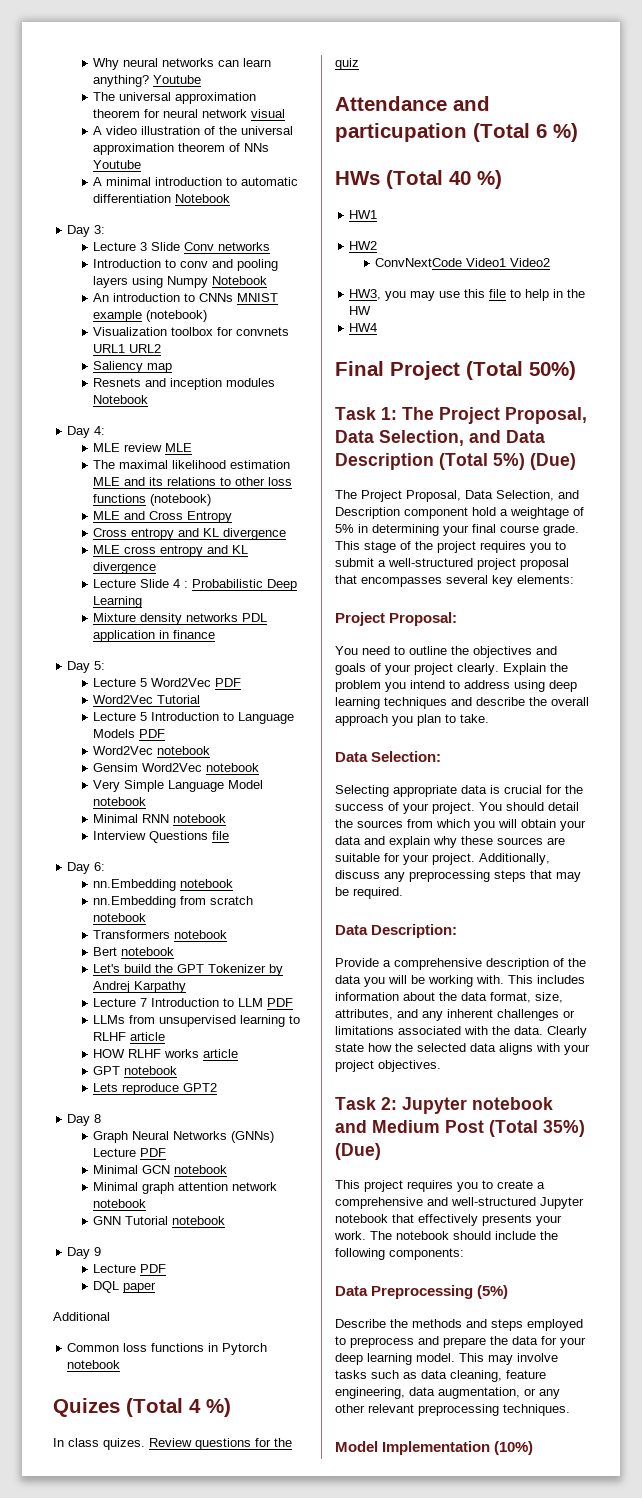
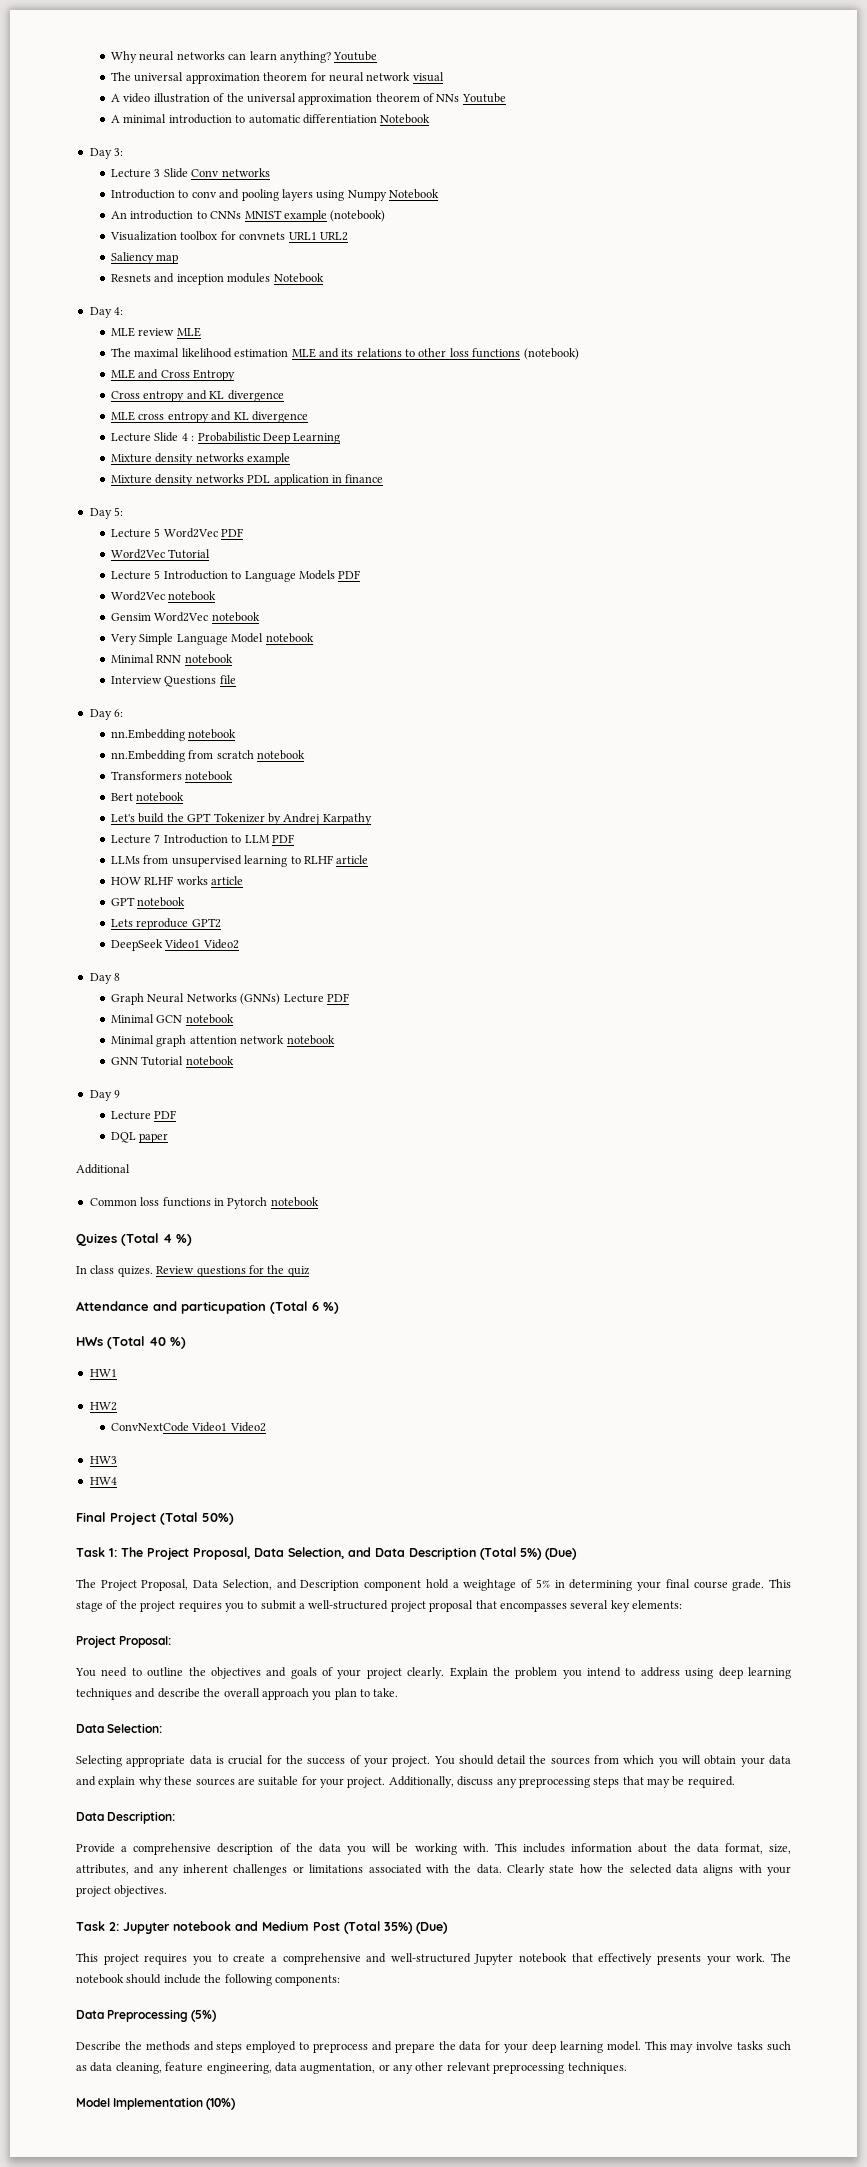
(143, 602) none -> [111,453,291,465] // Mixture density networks example
(218, 1087) none -> [111,939,239,951] // DeepSeek Video1 Video2
[349,289,586,301] [349,306,372,315] HW3, you may use this file to help in the HW -> [89,1456,117,1464] HW3

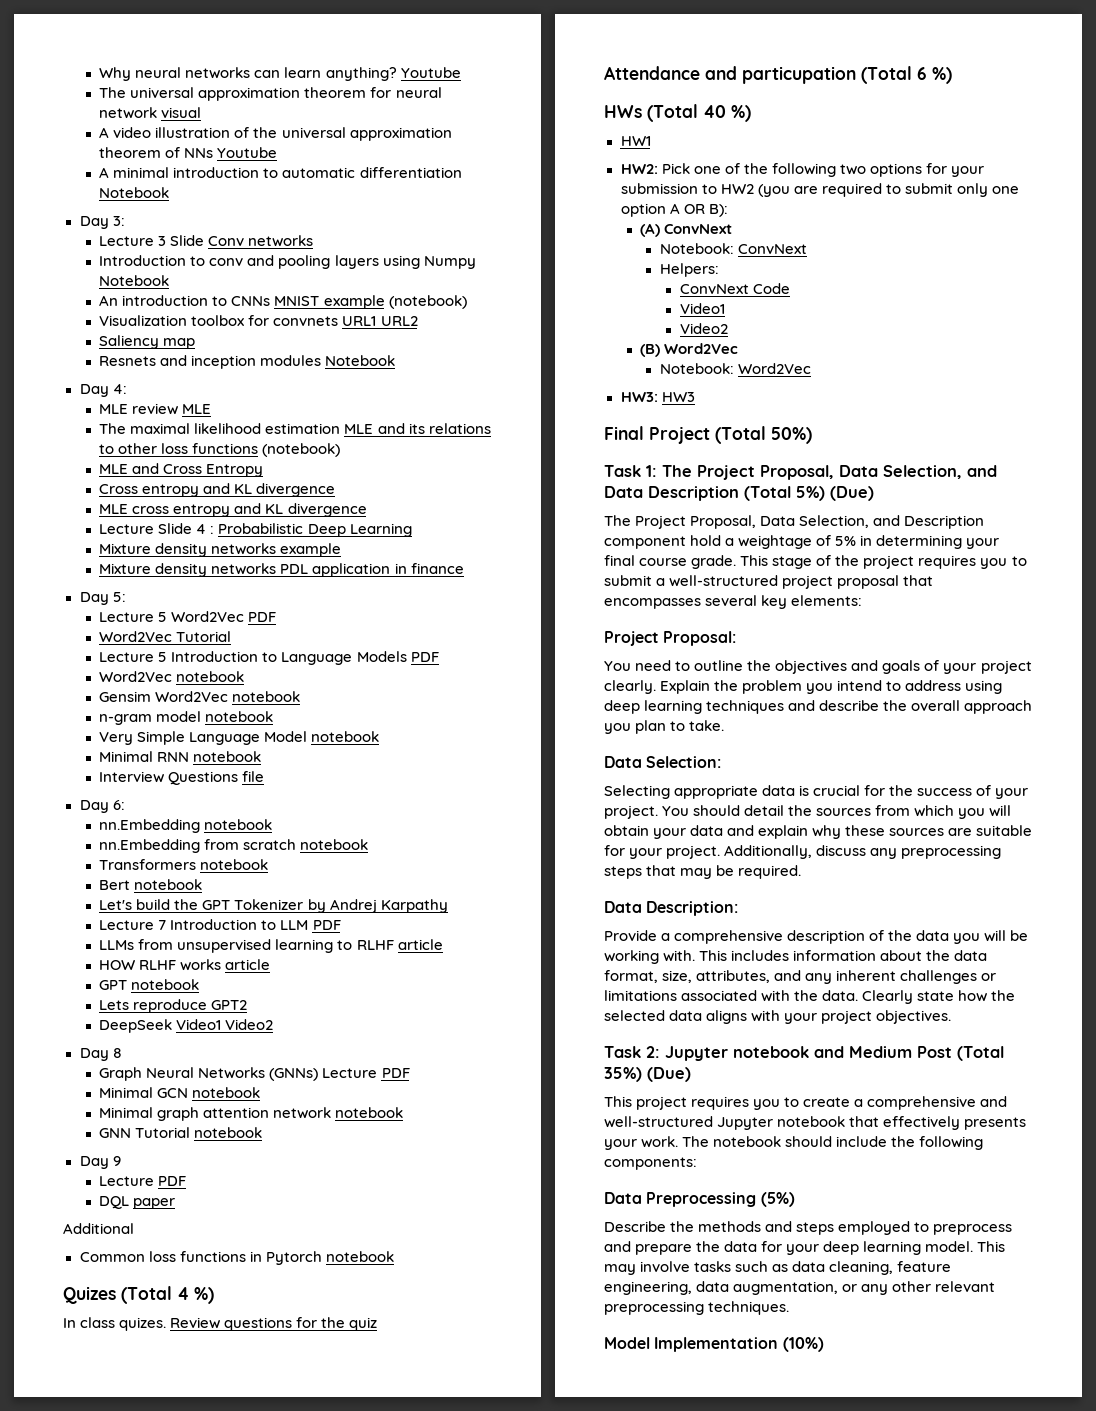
(260, 617) none -> [99,711,274,725] // n-gram model notebook
[89,1402,117,1411] [111,1422,266,1432] HW2 // ConvNextCode Video1 Video2 // -> [620,163,984,177] [620,183,1019,197] [620,203,728,217] [640,223,733,237] [659,243,808,254] [659,263,719,277] [679,283,790,294] [679,303,725,314] [679,323,728,334] [640,343,739,357] [659,363,812,374] [620,392,658,402] HW2: Pick one of the following two options for your submission to HW2 (you are required to submit only one option A OR B): // (A) ConvNext // Notebook: ConvNext // Helpers: // ConvNext Code // Video1 // Video2 // (B) Word2Vec // Notebook: Word2Vec // HW3:
[89,1477,117,1485] // HW4 -> (695, 397) none

